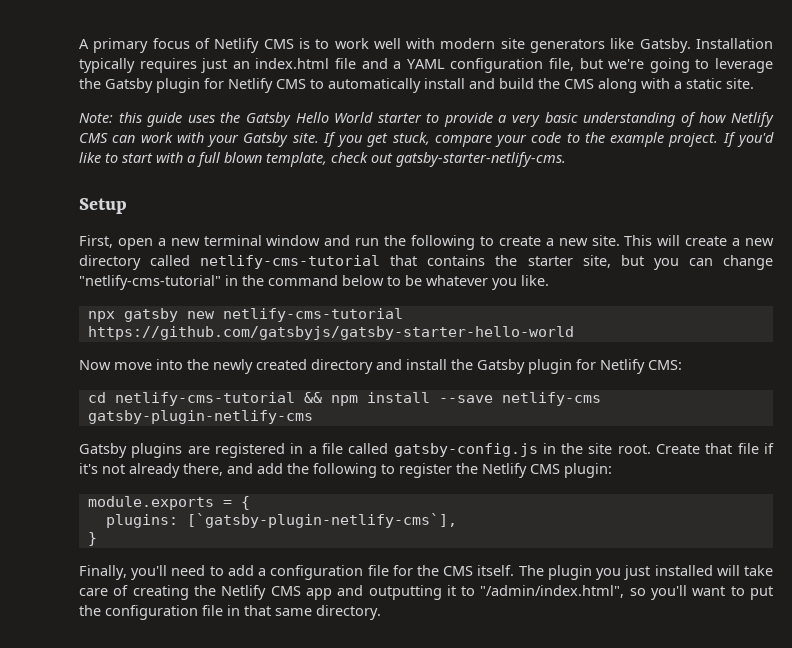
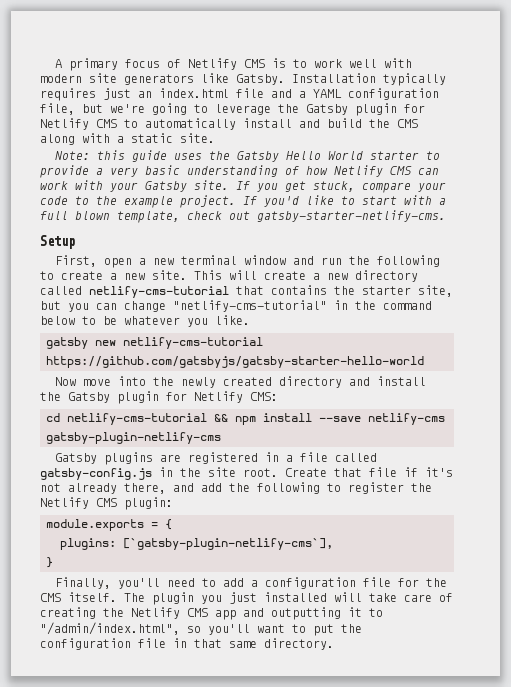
[87,311,115,322] npx -> (250, 320) none

